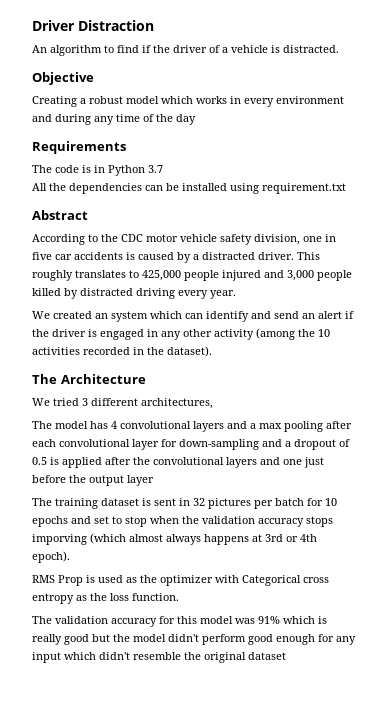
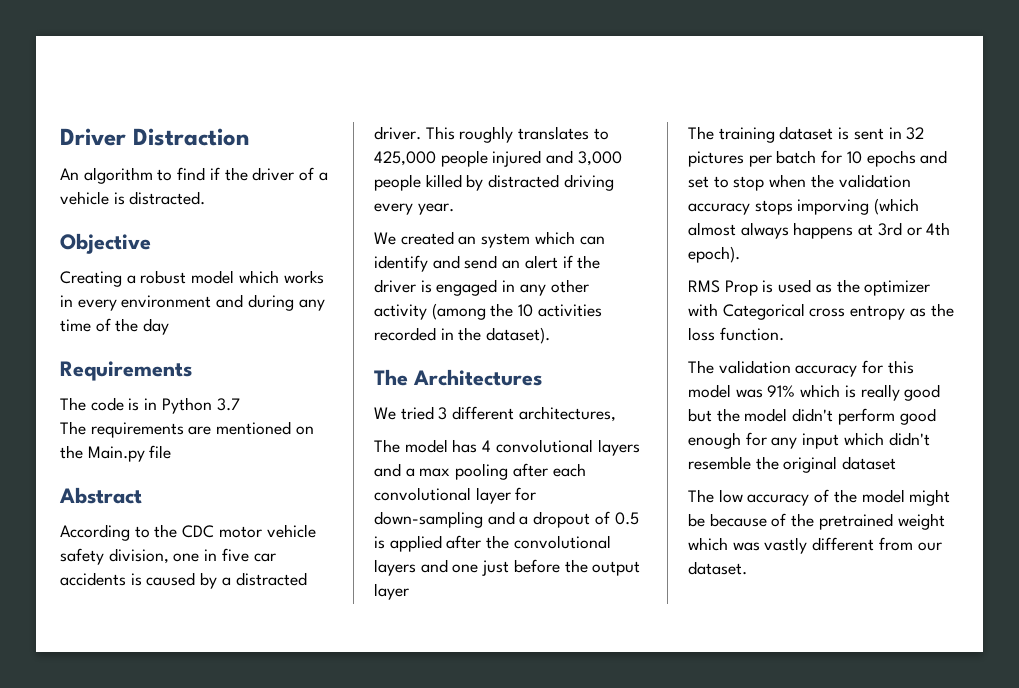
[32,183,346,194] All the dependencies can be installed using requirement.txt -> [60,421,314,438] [60,445,172,462] The requirements are mentioned on the Main.py file
[60,374,146,384] Architecture -> [413,369,542,386] Architectures
(286, 656) none -> [688,489,951,506] [688,513,945,530] [688,537,942,554] [688,561,747,575] // The low accuracy of the model might be because of the pretrained weight which was vastly different from our dataset.

